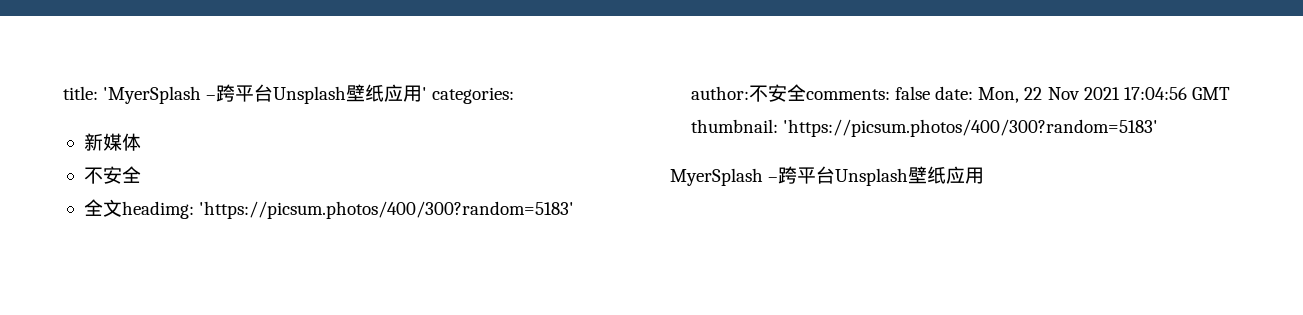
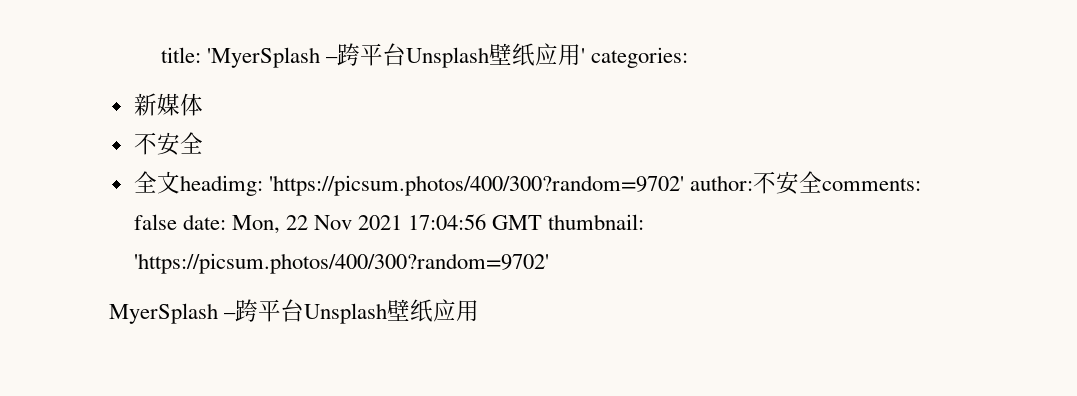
[199,201,575,219] 'https://picsum.photos/400/300?random=5183' -> [268,175,684,196] 'https://picsum.photos/400/300?random=9702'
[783,119,1159,137] 'https://picsum.photos/400/300?random=5183' -> [133,253,549,274] 'https://picsum.photos/400/300?random=9702'

